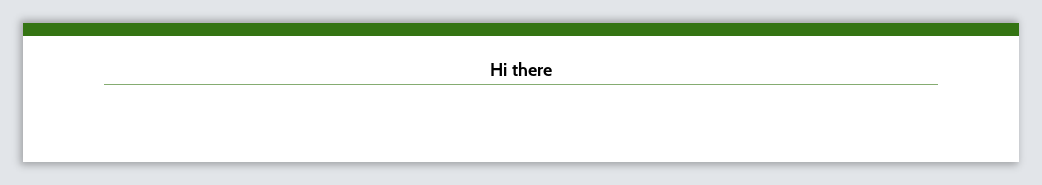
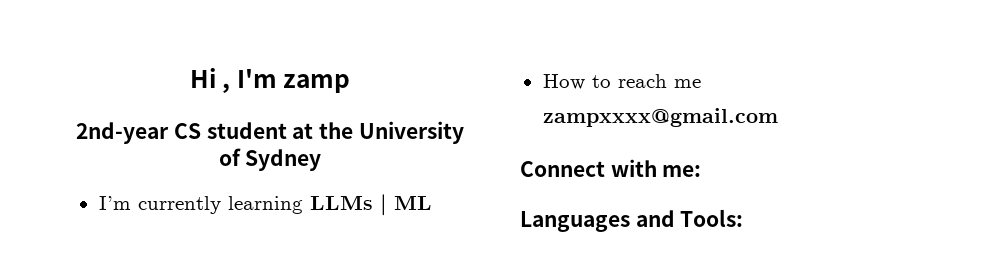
[511,62,552,76] there -> [222,69,351,93] [76,121,464,144] [218,148,322,171] [98,194,432,216] [542,74,701,90] [542,108,778,127] [520,159,702,177] [520,209,744,232] , I'm zamp // 2nd-year CS student at the University of Sydney // I’m currently learning LLMs | ML // How to reach me zampxxxx@gmail.com // Connect with me: // Languages and Tools:

